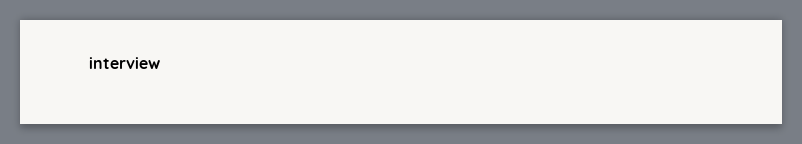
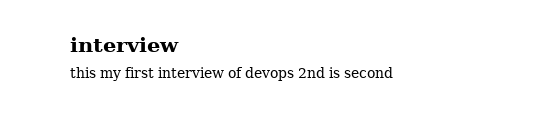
[89,57,160,69] interview -> [70,37,179,52] [70,67,393,81] interview // this my first interview of devops 2nd is second

